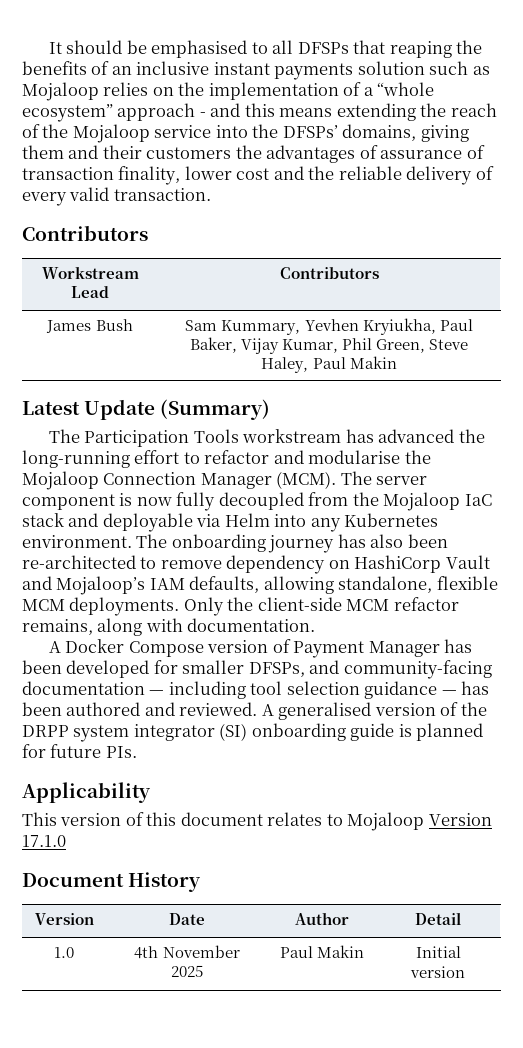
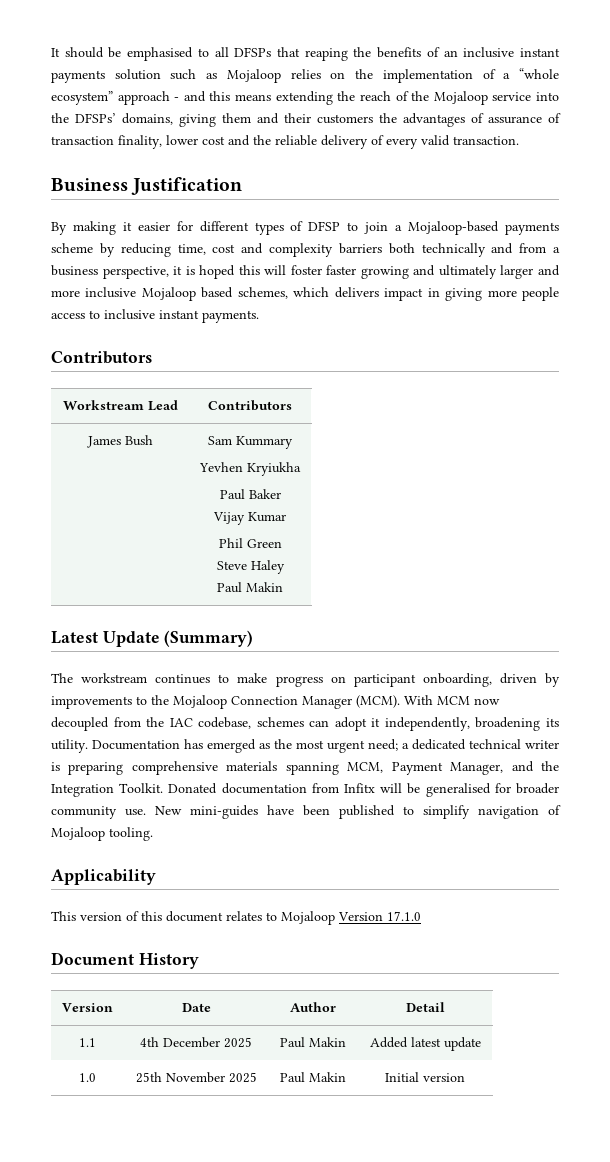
(211, 194) none -> [51,177,243,195] [51,221,559,235] [51,243,560,257] [51,265,561,279] [51,287,559,301] [51,309,259,323] // Business Justification // By making it easier for different types of DFSP to join a Mojaloop-based payments scheme by reducing time, cost and complexity barriers both technically and from a business perspective, it is hoped this will foster faster growing and ultimately larger and more inclusive Mojaloop based schemes, which delivers impact in giving more people access to inclusive instant payments.
[221,318,473,335] [189,337,469,354] [261,357,309,373] Kummary, Yevhen Kryiukha, Paul Baker, Vijay Kumar, Phil Green, Steve Haley, -> [236,436,293,449] [199,462,301,476] [219,489,281,500] [213,512,286,525] [218,538,282,548] [216,560,285,574] Kummary // Yevhen Kryiukha // Paul Baker // Vijay Kumar // Phil Green // Steve Haley //
[84,429,485,447] [22,450,401,468] Participation Tools workstream has advanced the long-running effort to refactor and modularise -> [81,673,561,687] [51,696,147,709] workstream continues to make progress on participant onboarding, driven by improvements to
[340,471,428,485] [22,492,492,511] [22,513,439,532] [22,534,448,553] [22,555,490,574] [22,576,498,595] [22,597,459,616] [22,618,316,636] [48,639,473,658] [22,660,492,679] [22,681,490,699] [22,702,487,720] [22,723,484,742] [22,744,137,758] The server component is now fully decoupled from the Mojaloop IaC stack and deployable via Helm into any Kubernetes environment. The onboarding journey has also been re-architected to remove dependency on HashiCorp Vault and Mojaloop’s IAM defaults, allowing standalone, flexible MCM deployments. Only the client-side MCM refactor remains, along with documentation. // A Docker Compose version of Payment Manager has been developed for smaller DFSPs, and community-facing documentation — including tool selection guidance — has been authored and reviewed. A generalised version of the DRPP system integrator (SI) onboarding guide is planned for future PIs. -> [404,695,500,705] [51,717,559,731] [51,739,559,753] [51,761,560,775] [51,783,559,797] [51,805,561,819] [51,827,153,841] With MCM now decoupled from the IAC codebase, schemes can adopt it independently, broadening its utility. Documentation has emerged as the most urgent need; a dedicated technical writer is preparing comprehensive materials spanning MCM, Payment Manager, and the Integration Toolkit. Donated documentation from Infitx will be generalised for broader community use. New mini-guides have been published to simplify navigation of Mojaloop tooling.
(461, 918) none -> [79,1038,96,1047] [140,1037,252,1048] [280,1037,346,1048] [369,1037,481,1051] // 1.1 | 4th December 2025 | Paul Makin | Added latest update
[134,946,159,959] 4th -> [135,1072,162,1083] 25th

